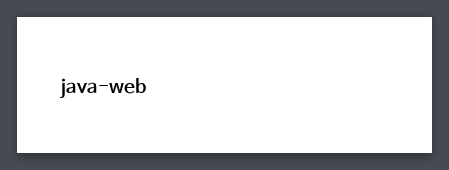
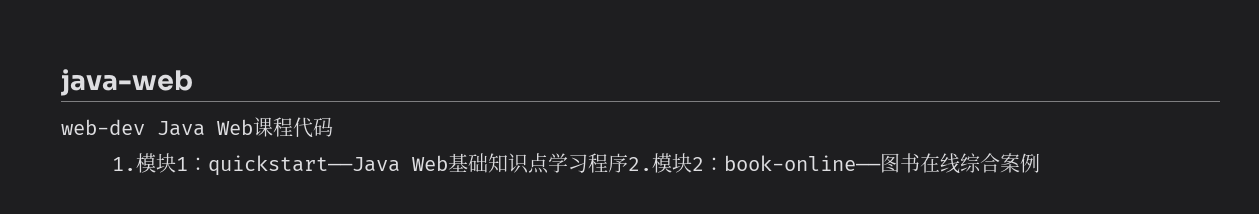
(146, 88) none -> [61,117,333,138] [111,153,1040,176] // web-dev Java Web课程代码 // 1.模块1：quickstart——Java Web基础知识点学习程序2.模块2：book-online——图书在线综合案例

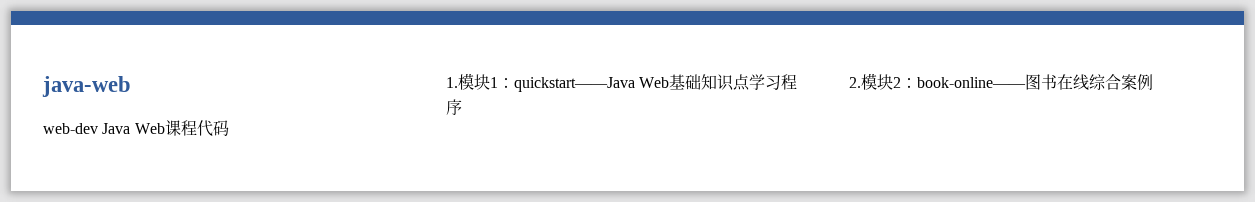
(628, 163) none -> (462, 107) //

